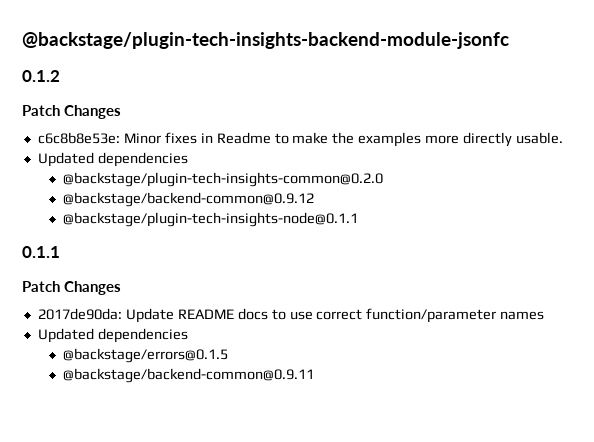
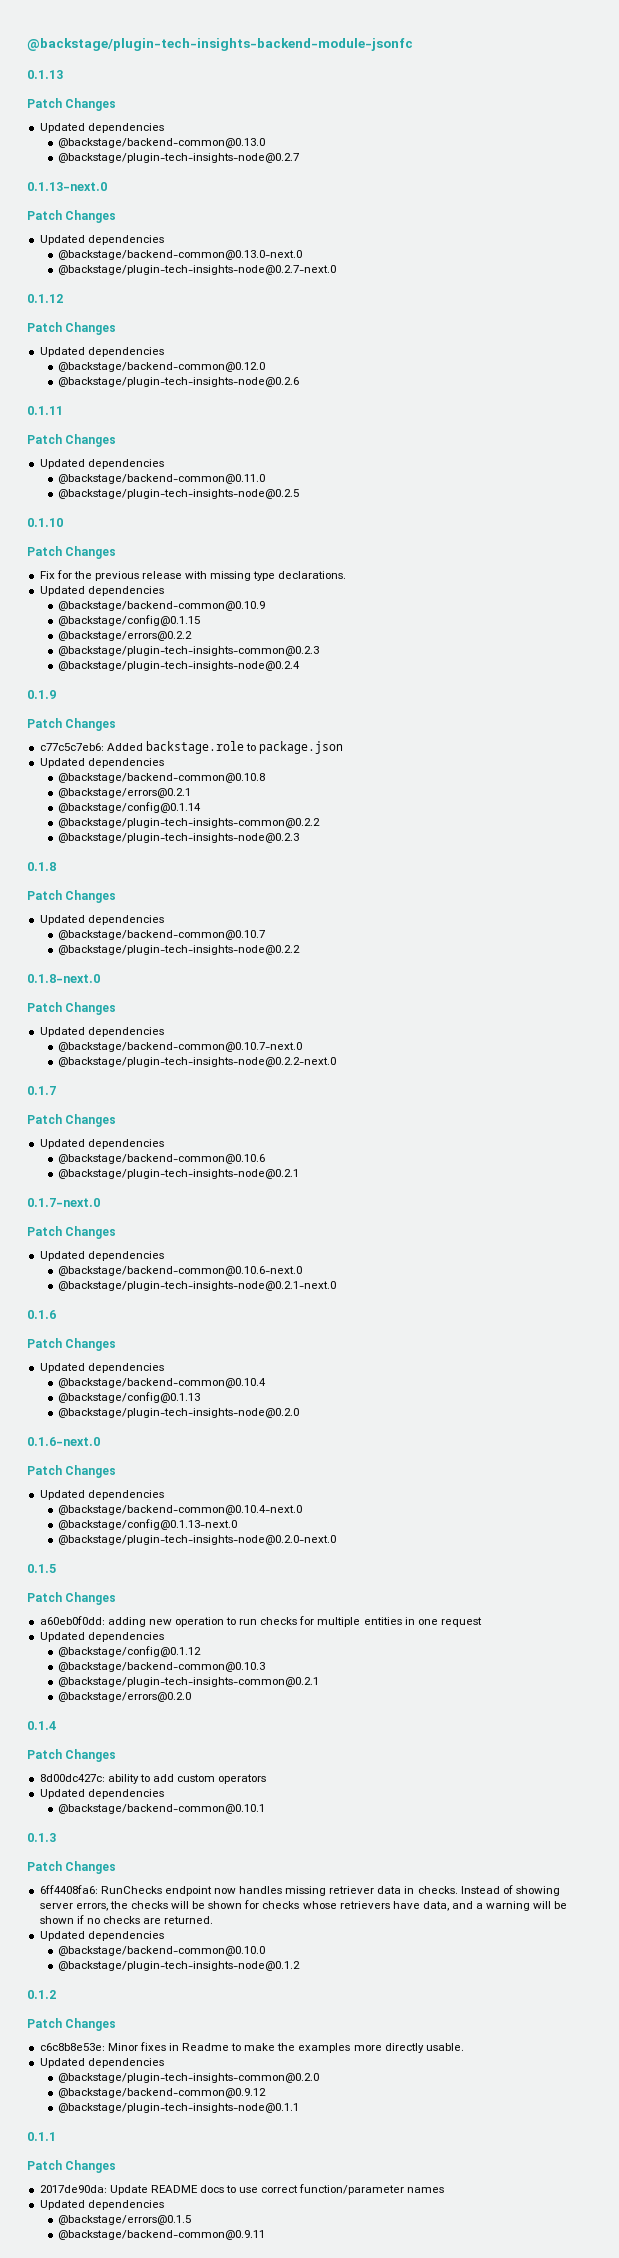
(509, 40) none -> [27,70,63,79] [27,98,117,111] [39,123,164,133] [58,138,266,148] [58,153,300,163] [27,182,107,191] [27,210,117,223] [39,235,164,245] [58,250,303,260] [58,265,337,275] [27,294,63,303] [27,322,117,335] [39,347,164,357] [58,362,266,372] [58,377,300,387] [27,406,63,415] [27,434,117,447] [39,459,164,469] [58,474,266,484] [58,489,300,499] [27,518,63,527] [27,546,117,559] [39,570,347,581] [39,586,164,596] [58,601,266,611] [58,615,201,626] [58,631,193,641] [58,646,320,656] [58,661,301,671] [27,690,56,699] [27,718,117,731] [39,741,344,754] [39,758,164,768] [58,773,266,783] [58,788,192,798] [58,802,202,813] [58,818,321,828] [58,833,300,843] [27,862,56,871] [27,890,117,903] [39,915,164,925] [58,930,266,940] [58,945,301,955] [27,974,100,983] [27,1002,117,1015] [39,1027,164,1037] [58,1042,303,1052] [58,1057,337,1067] [27,1086,56,1095] [27,1114,117,1127] [39,1139,164,1149] [58,1154,266,1164] [58,1169,300,1179] [27,1198,100,1207] [27,1226,117,1239] [39,1251,164,1261] [58,1266,303,1276] [58,1281,337,1291] [27,1310,56,1319] [27,1338,117,1351] [39,1363,164,1373] [58,1378,267,1388] [58,1392,201,1403] [58,1408,300,1418] [27,1437,100,1446] [27,1465,117,1478] [39,1490,164,1500] [58,1505,303,1515] [58,1519,238,1530] [58,1535,337,1545] [27,1564,56,1573] [27,1592,117,1605] [39,1616,482,1627] [39,1632,164,1642] [58,1646,202,1657] [58,1662,266,1672] [58,1677,320,1687] [58,1692,192,1702] [27,1721,56,1730] [27,1749,117,1762] [39,1774,267,1784] [39,1789,164,1799] [58,1804,266,1814] [27,1833,56,1842] [27,1861,117,1874] [39,1885,560,1896] [39,1900,568,1911] [39,1915,214,1924] [39,1931,164,1941] [58,1946,266,1956] [58,1961,301,1971] // 0.1.13 // Patch Changes // Updated dependencies // @backstage/backend-common@0.13.0 // @backstage/plugin-tech-insights-node@0.2.7 // 0.1.13-next.0 // Patch Changes // Updated dependencies // @backstage/backend-common@0.13.0-next.0 // @backstage/plugin-tech-insights-node@0.2.7-next.0 // 0.1.12 // Patch Changes // Updated dependencies // @backstage/backend-common@0.12.0 // @backstage/plugin-tech-insights-node@0.2.6 // 0.1.11 // Patch Changes // Updated dependencies // @backstage/backend-common@0.11.0 // @backstage/plugin-tech-insights-node@0.2.5 // 0.1.10 // Patch Changes // Fix for the previous release with missing type declarations. // Updated dependencies // @backstage/backend-common@0.10.9 // @backstage/config@0.1.15 // @backstage/errors@0.2.2 // @backstage/plugin-tech-insights-common@0.2.3 // @backstage/plugin-tech-insights-node@0.2.4 // 0.1.9 // Patch Changes // c77c5c7eb6: Added backstage.role to package.json // Updated dependencies // @backstage/backend-common@0.10.8 // @backstage/errors@0.2.1 // @backstage/config@0.1.14 // @backstage/plugin-tech-insights-common@0.2.2 // @backstage/plugin-tech-insights-node@0.2.3 // 0.1.8 // Patch Changes // Updated dependencies // @backstage/backend-common@0.10.7 // @backstage/plugin-tech-insights-node@0.2.2 // 0.1.8-next.0 // Patch Changes // Updated dependencies // @backstage/backend-common@0.10.7-next.0 // @backstage/plugin-tech-insights-node@0.2.2-next.0 // 0.1.7 // Patch Changes // Updated dependencies // @backstage/backend-common@0.10.6 // @backstage/plugin-tech-insights-node@0.2.1 // 0.1.7-next.0 // Patch Changes // Updated dependencies // @backstage/backend-common@0.10.6-next.0 // @backstage/plugin-tech-insights-node@0.2.1-next.0 // 0.1.6 // Patch Changes // Updated dependencies // @backstage/backend-common@0.10.4 // @backstage/config@0.1.13 // @backstage/plugin-tech-insights-node@0.2.0 // 0.1.6-next.0 // Patch Changes // Updated dependencies // @backstage/backend-common@0.10.4-next.0 // @backstage/config@0.1.13-next.0 // @backstage/plugin-tech-insights-node@0.2.0-next.0 // 0.1.5 // Patch Changes // a60eb0f0dd: adding new operation to run checks for multiple entities in one request // Updated dependencies // @backstage/config@0.1.12 // @backstage/backend-common@0.10.3 // @backstage/plugin-tech-insights-common@0.2.1 // @backstage/errors@0.2.0 // 0.1.4 // Patch Changes // 8d00dc427c: ability to add custom operators // Updated dependencies // @backstage/backend-common@0.10.1 // 0.1.3 // Patch Changes // 6ff4408fa6: RunChecks endpoint now handles missing retriever data in checks. Instead of showing server errors, the checks will be shown for checks whose retrievers have data, and a warning will be shown if no checks are returned. // Updated dependencies // @backstage/backend-common@0.10.0 // @backstage/plugin-tech-insights-node@0.1.2

